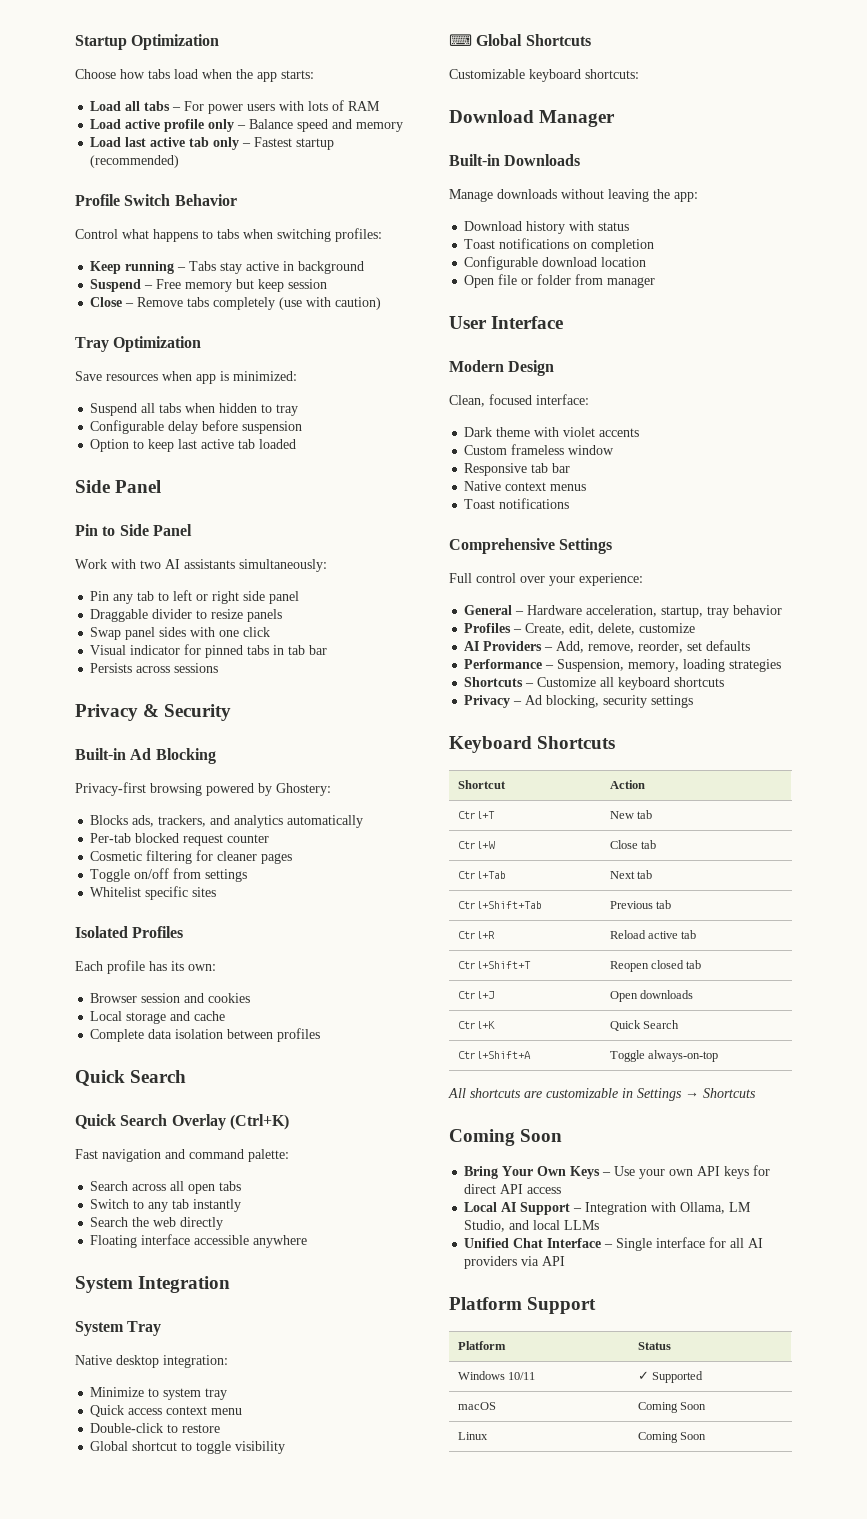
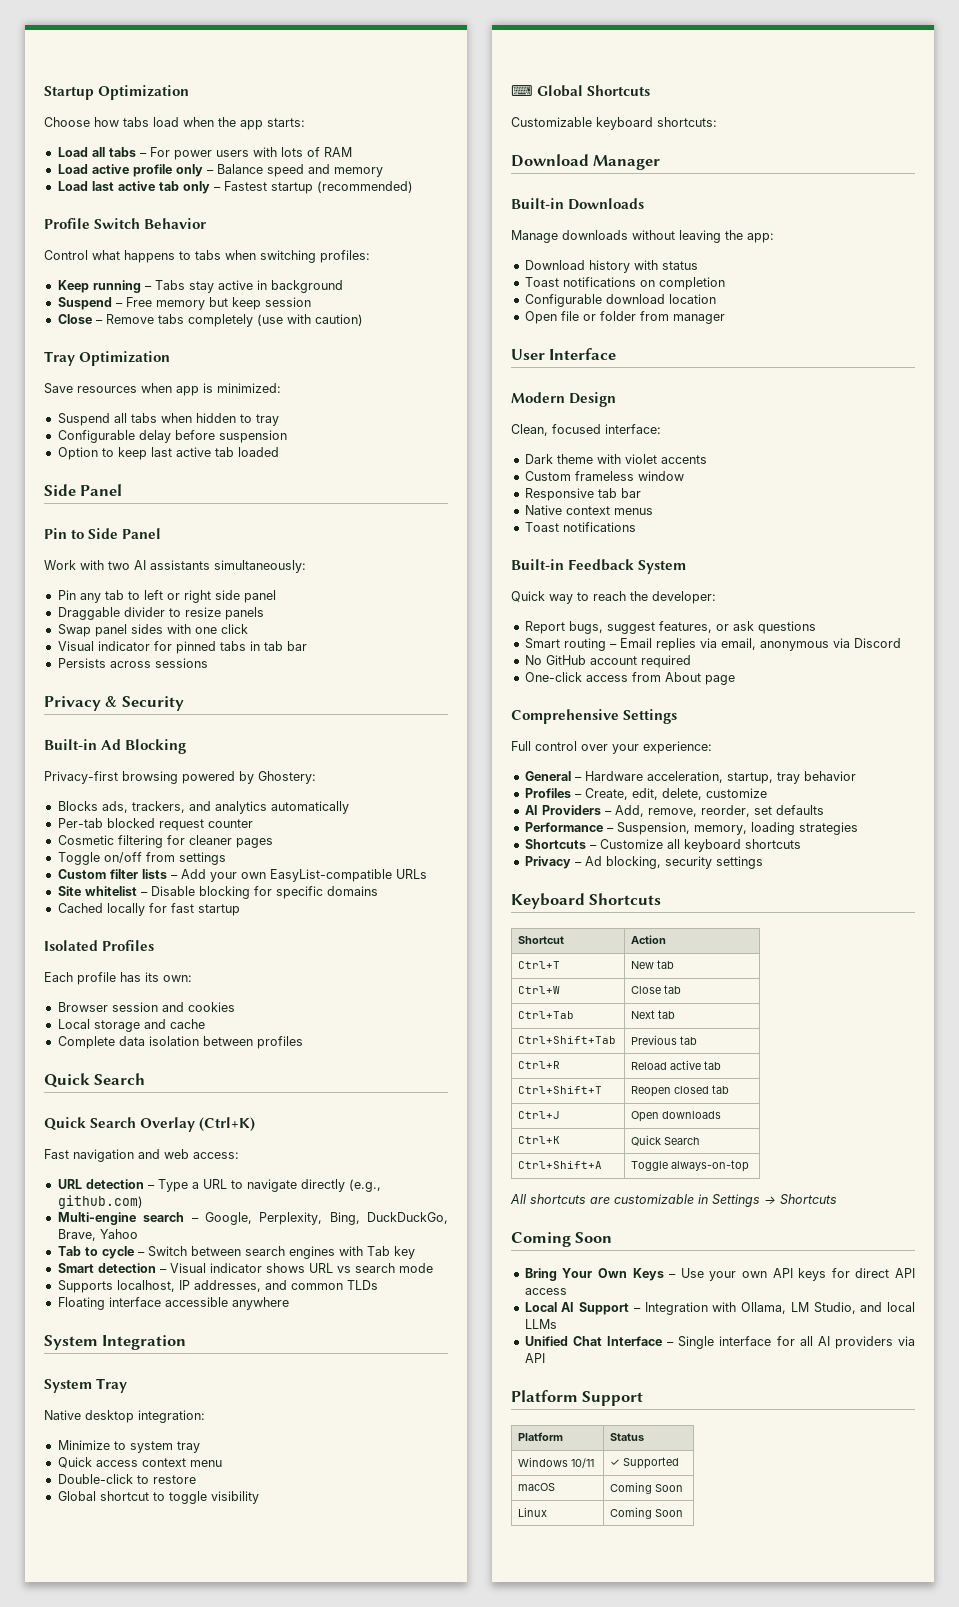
[90,886,217,900] Whitelist specific sites -> [57,869,427,882] [57,886,378,899] [57,903,240,916] Custom filter lists – Add your own EasyList-compatible URLs // Site whitelist – Disable blocking for specific domains // Cached locally for fast startup
[189,1149,289,1162] [90,1181,242,1194] [90,1199,242,1212] [90,1217,224,1230] command palette: // Search across all open tabs // Switch to any tab instantly // Search the web directly -> [164,1149,239,1159] [57,1179,381,1192] [57,1195,143,1209] [57,1212,448,1225] [57,1229,138,1241] [57,1246,415,1259] [57,1263,433,1273] [57,1280,378,1293] web access: // URL detection – Type a URL to navigate directly (e.g., github.com) // Multi-engine search – Google, Perplexity, Bing, DuckDuckGo, Brave, Yahoo // Tab to cycle – Switch between search engines with Tab key // Smart detection – Visual indicator shows URL vs search mode // Supports localhost, IP addresses, and common TLDs
(570, 503) none -> [511,559,687,574] [511,591,716,604] [524,621,816,634] [524,638,901,651] [524,655,691,668] [524,672,735,685] // Built-in Feedback System // Quick way to reach the developer: // Report bugs, suggest features, or ask questions // Smart routing – Email replies via email, anonymous via Discord // No GitHub account required // One-click access from About page

